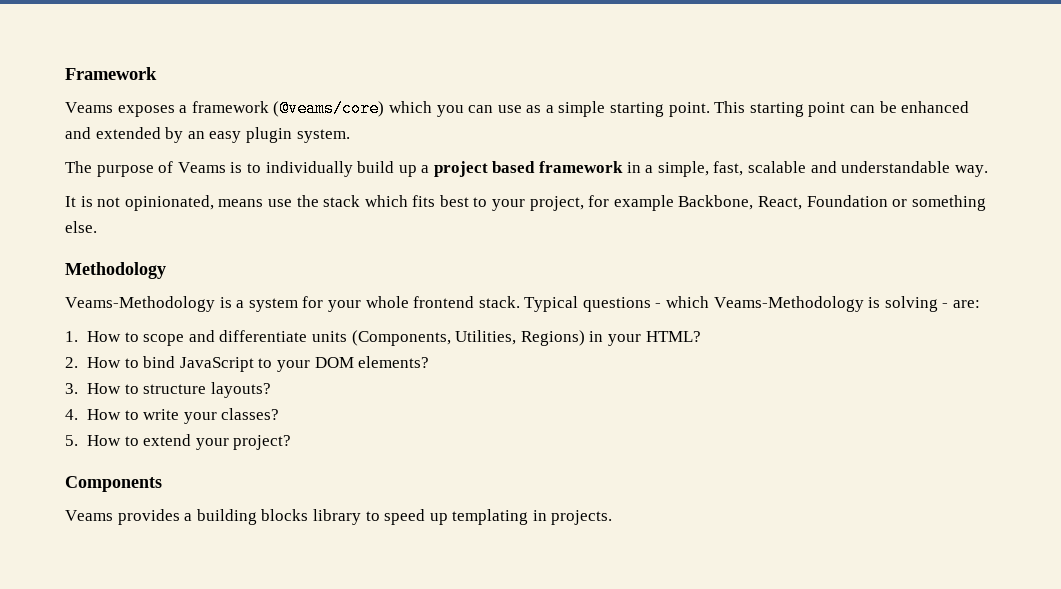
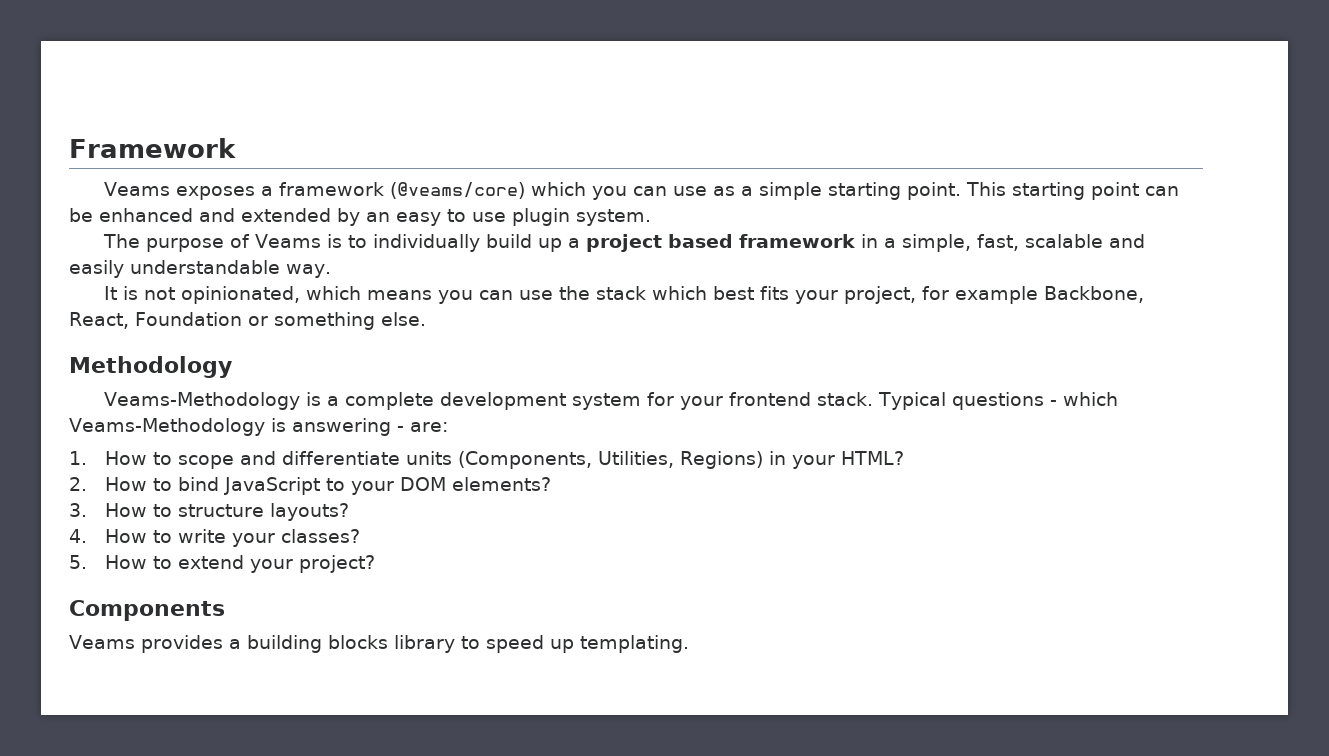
(242, 137) none -> [447,209,506,222] to use
(837, 167) none -> [69,260,124,278] easily
[218,199,264,207] means -> [305,286,513,304] which means you can
[412,195,488,207] fits best to -> [712,286,789,300] best fits
(245, 304) none -> [344,392,566,410] complete development
[365,296,409,308] whole -> (723, 403) none
[884,296,938,312] solving -> [291,418,391,436] answering
[452,509,613,525] templating in projects. -> [579,635,689,653] templating.

